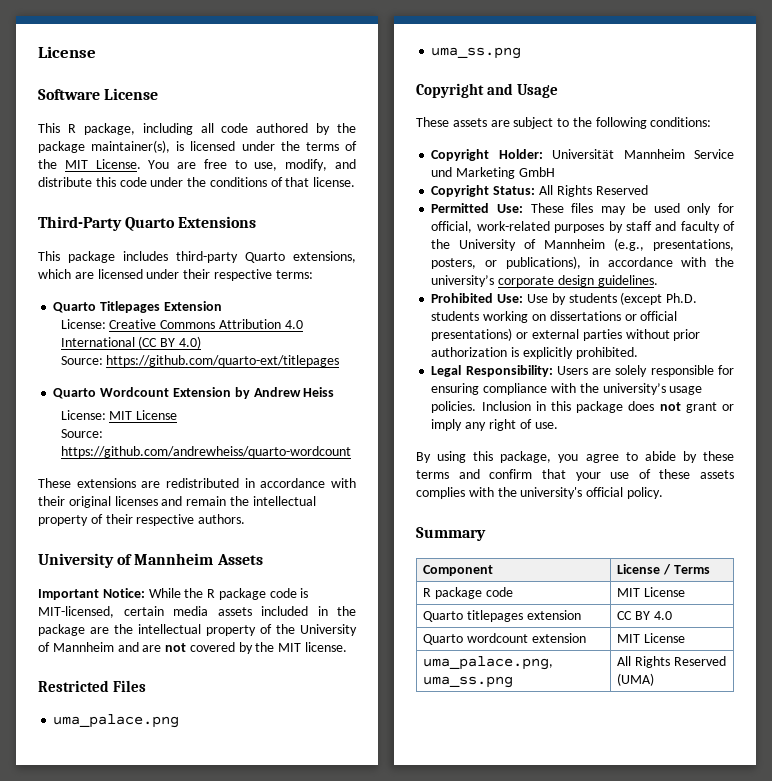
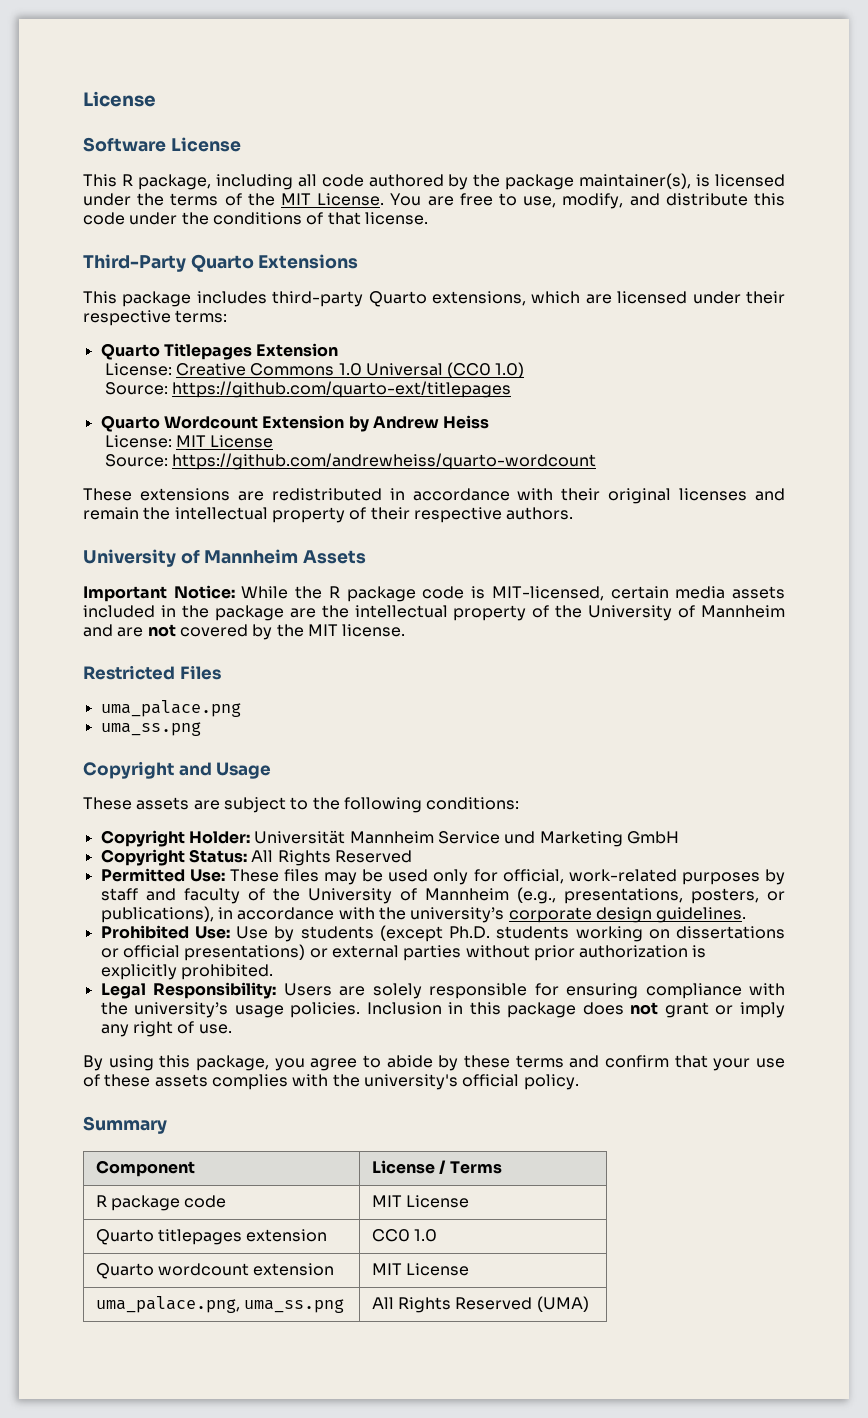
[218,319,303,329] [60,336,201,349] Attribution 4.0 International (CC BY 4.0) -> [338,362,525,378] 1.0 Universal (CC0 1.0)
[617,611,672,620] CC BY 4.0 -> [371,1229,438,1242] CC0 1.0

